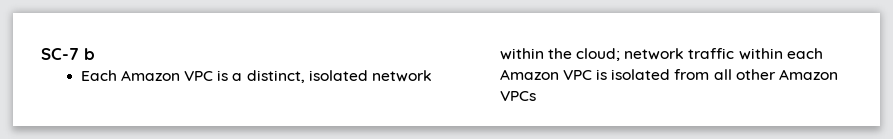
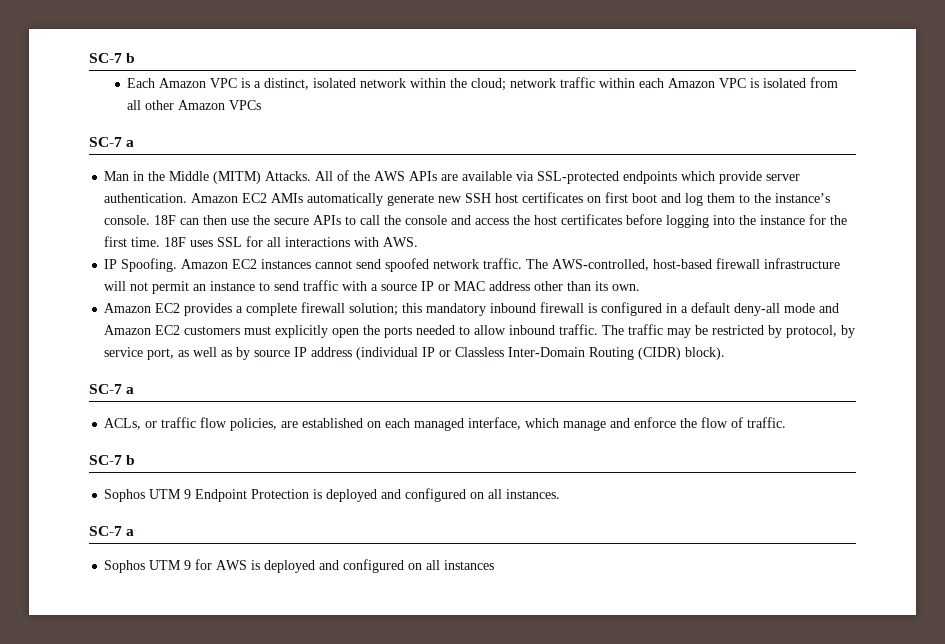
(536, 96) none -> [89,137,135,147] [104,170,801,184] [104,192,831,206] [104,214,848,228] [104,236,419,247] [104,258,841,272] [104,280,641,294] [104,302,840,316] [104,324,856,338] [104,347,726,360] [89,384,135,394] [104,417,787,431] [89,455,136,465] [104,488,561,502] [89,526,135,536] [104,559,495,573] // SC-7 a // Man in the Middle (MITM) Attacks. All of the AWS APIs are available via SSL-protected endpoints which provide server authentication. Amazon EC2 AMIs automatically generate new SSH host certificates on first boot and log them to the instance’s console. 18F can then use the secure APIs to call the console and access the host certificates before logging into the instance for the first time. 18F uses SSL for all interactions with AWS. // IP Spoofing. Amazon EC2 instances cannot send spoofed network traffic. The AWS-controlled, host-based firewall infrastructure will not permit an instance to send traffic with a source IP or MAC address other than its own. // Amazon EC2 provides a complete firewall solution; this mandatory inbound firewall is configured in a default deny-all mode and Amazon EC2 customers must explicitly open the ports needed to allow inbound traffic. The traffic may be restricted by protocol, by service port, as well as by source IP address (individual IP or Classless Inter-Domain Routing (CIDR) block). // SC-7 a // ACLs, or traffic flow policies, are established on each managed interface, which manage and enforce the flow of traffic. // SC-7 b // Sophos UTM 9 Endpoint Protection is deployed and configured on all instances. // SC-7 a // Sophos UTM 9 for AWS is deployed and configured on all instances

